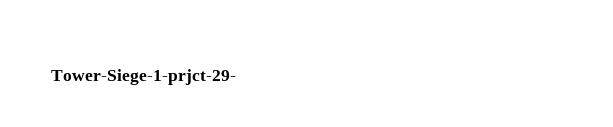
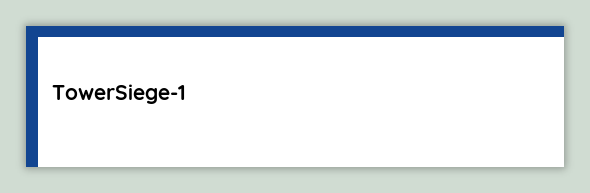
[51,69,236,85] Tower-Siege-1-prjct-29- -> [52,84,186,104] TowerSiege-1

